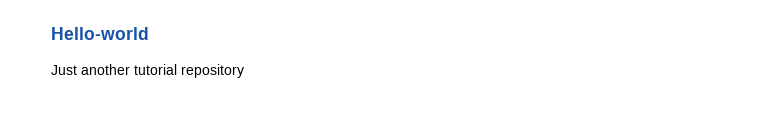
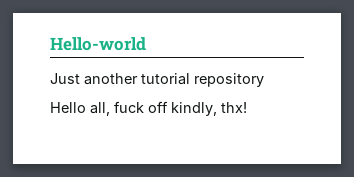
(244, 71) none -> [50,101,247,116] // Hello all, fuck off kindly, thx!

